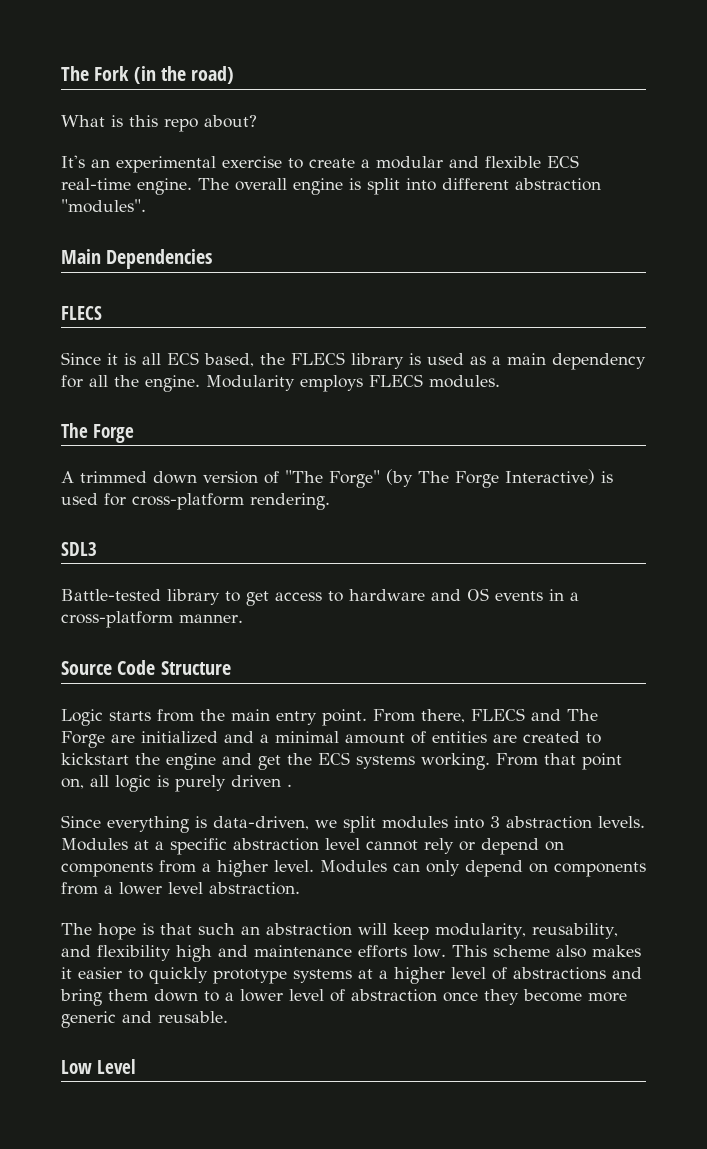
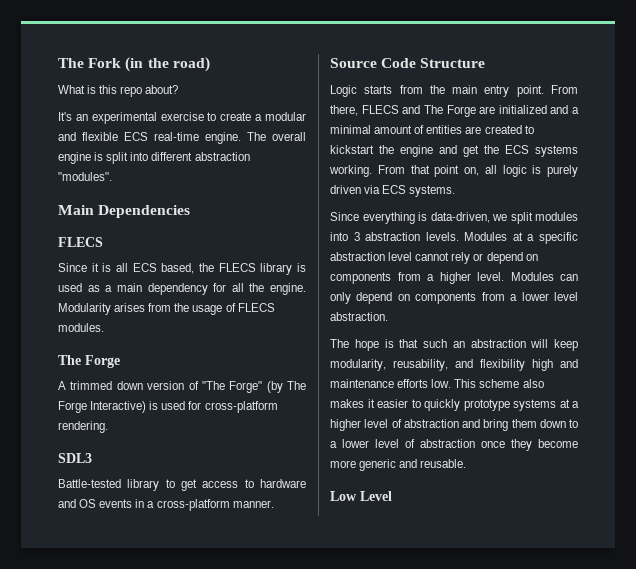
[300,375,363,392] employs -> [114,303,236,315] arises from the usage of
[287,784,292,787] . -> [364,185,456,197] via ECS systems.
[513,967,606,980] abstractions -> [403,419,459,428] abstraction

